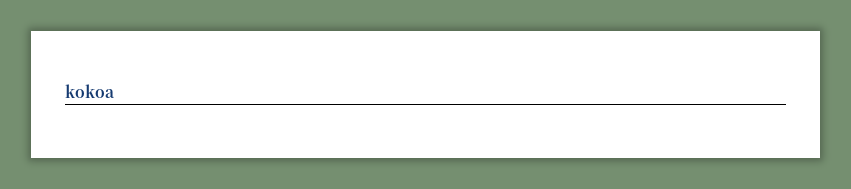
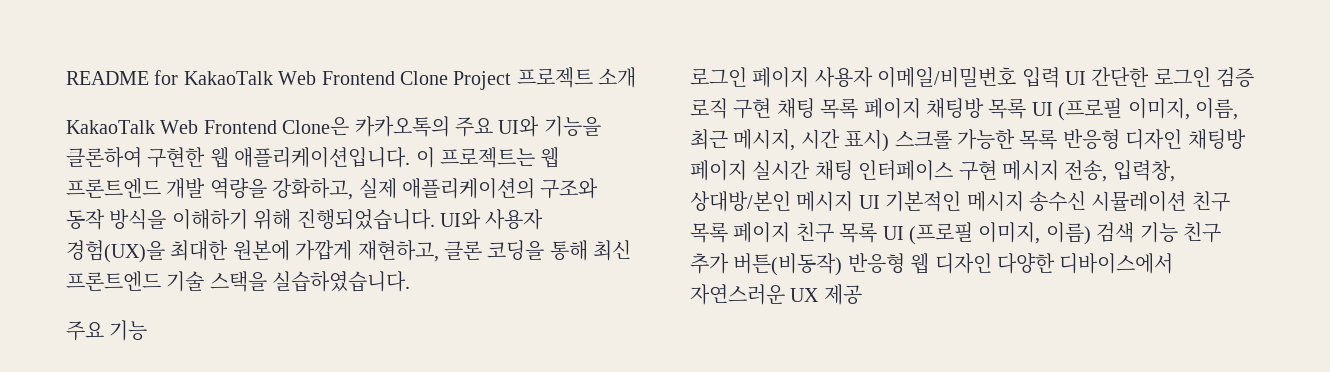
[65,84,115,98] kokoa -> [66,67,637,90] [66,116,601,137] [66,147,560,168] [66,178,599,200] [66,209,544,230] [66,240,632,263] [66,271,411,292] [66,320,148,341] [690,67,1255,88] [690,98,1238,121] [690,129,1246,152] [690,160,1175,182] [690,191,1230,212] [690,222,1221,245] [690,253,1174,276] [690,284,862,305] README for KakaoTalk Web Frontend Clone Project 프로젝트 소개 // KakaoTalk Web Frontend Clone은 카카오톡의 주요 UI와 기능을 클론하여 구현한 웹 애플리케이션입니다. 이 프로젝트는 웹 프론트엔드 개발 역량을 강화하고, 실제 애플리케이션의 구조와 동작 방식을 이해하기 위해 진행되었습니다. UI와 사용자 경험(UX)을 최대한 원본에 가깝게 재현하고, 클론 코딩을 통해 최신 프론트엔드 기술 스택을 실습하였습니다. // 주요 기능 // 로그인 페이지 사용자 이메일/비밀번호 입력 UI 간단한 로그인 검증 로직 구현 채팅 목록 페이지 채팅방 목록 UI (프로필 이미지, 이름, 최근 메시지, 시간 표시) 스크롤 가능한 목록 반응형 디자인 채팅방 페이지 실시간 채팅 인터페이스 구현 메시지 전송, 입력창, 상대방/본인 메시지 UI 기본적인 메시지 송수신 시뮬레이션 친구 목록 페이지 친구 목록 UI (프로필 이미지, 이름) 검색 기능 친구 추가 버튼(비동작) 반응형 웹 디자인 다양한 디바이스에서 자연스러운 UX 제공

